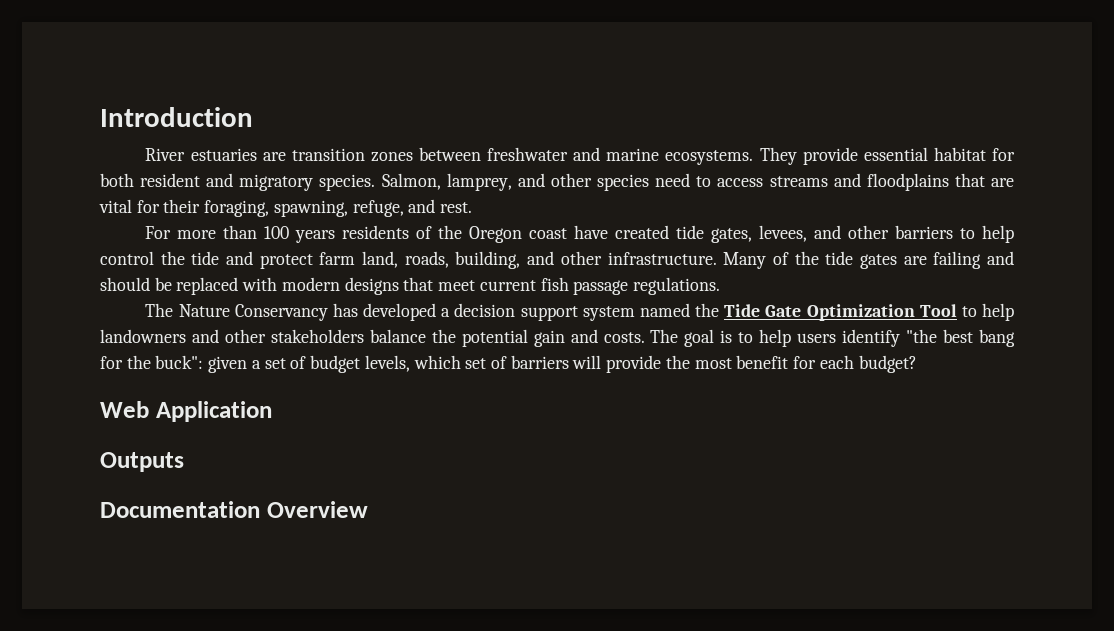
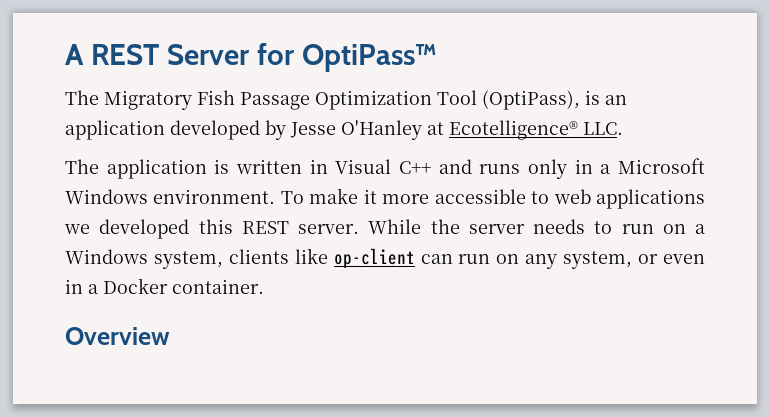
[100,107,253,127] [145,147,1016,165] [100,173,1015,191] [99,199,473,217] [145,225,1014,243] [100,251,1015,269] [100,277,720,295] [145,303,1015,321] [100,329,1015,347] [100,355,917,373] [100,401,272,422] [100,452,184,472] [100,501,260,518] Introduction // River estuaries are transition zones between freshwater and marine ecosystems. They provide essential habitat for both resident and migratory species. Salmon, lamprey, and other species need to access streams and floodplains that are vital for their foraging, spawning, refuge, and rest. // For more than 100 years residents of the Oregon coast have created tide gates, levees, and other barriers to help control the tide and protect farm land, roads, building, and other infrastructure. Many of the tide gates are failing and should be replaced with modern designs that meet current fish passage regulations. // The Nature Conservancy has developed a decision support system named the Tide Gate Optimization Tool to help landowners and other stakeholders balance the potential gain and costs. The goal is to help users identify "the best bang for the buck": given a set of budget levels, which set of barriers will provide the most benefit for each budget? // Web Application // Outputs // Documentation -> [65,43,437,72] [65,90,627,110] [65,120,623,140] [65,158,705,179] [65,188,706,209] [64,219,705,239] [65,248,706,269] [65,278,264,294] A REST Server for OptiPass™ // The Migratory Fish Passage Optimization Tool (OptiPass), is an application developed by Jesse O'Hanley at Ecotelligence® LLC. // The application is written in Visual C++ and runs only in a Microsoft Windows environment. To make it more accessible to web applications we developed this REST server. While the server needs to run on a Windows system, clients like op-client can run on any system, or even in a Docker container. //

